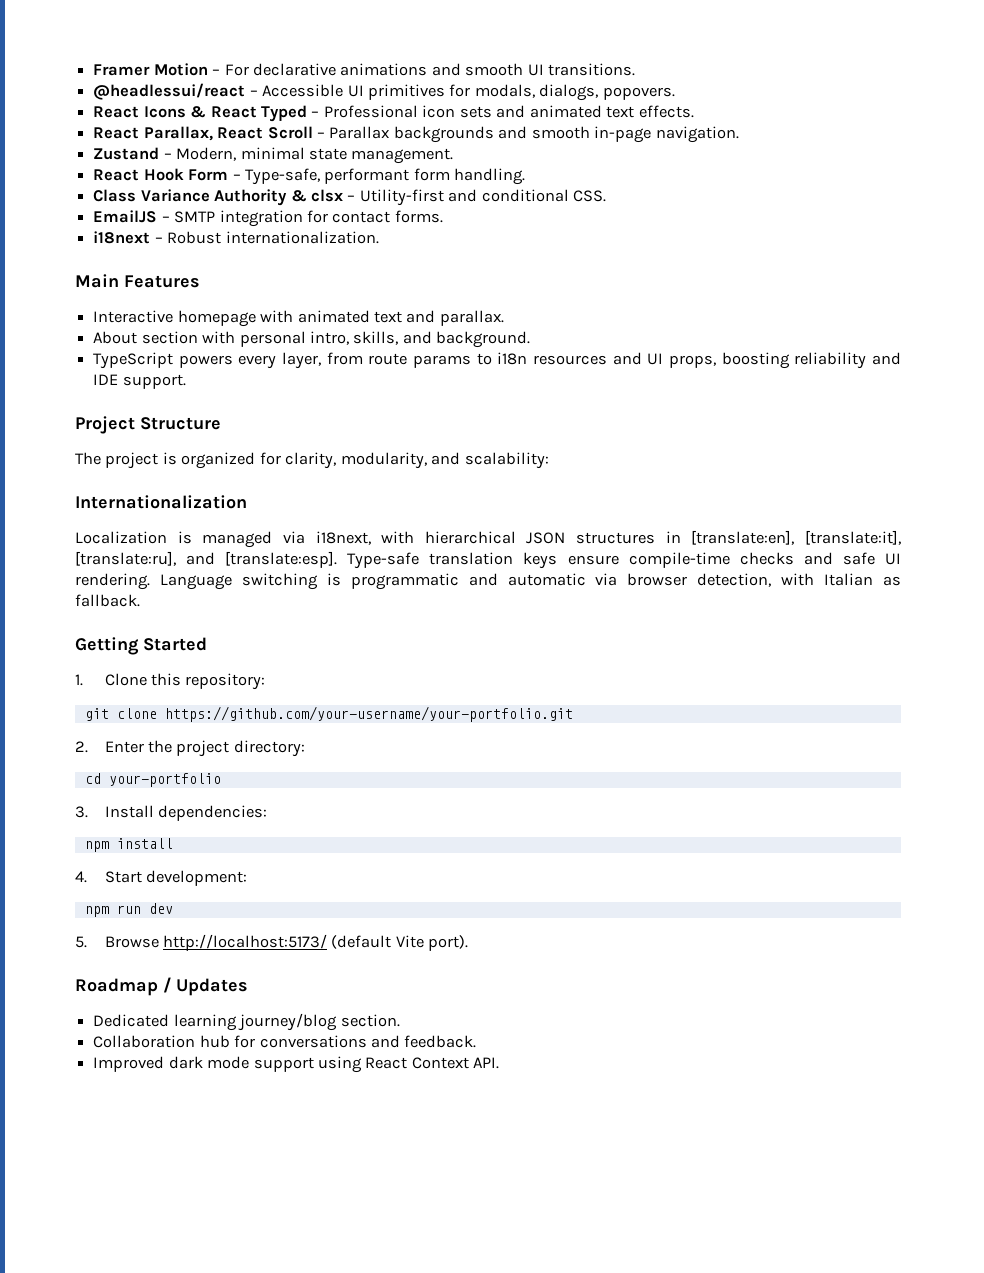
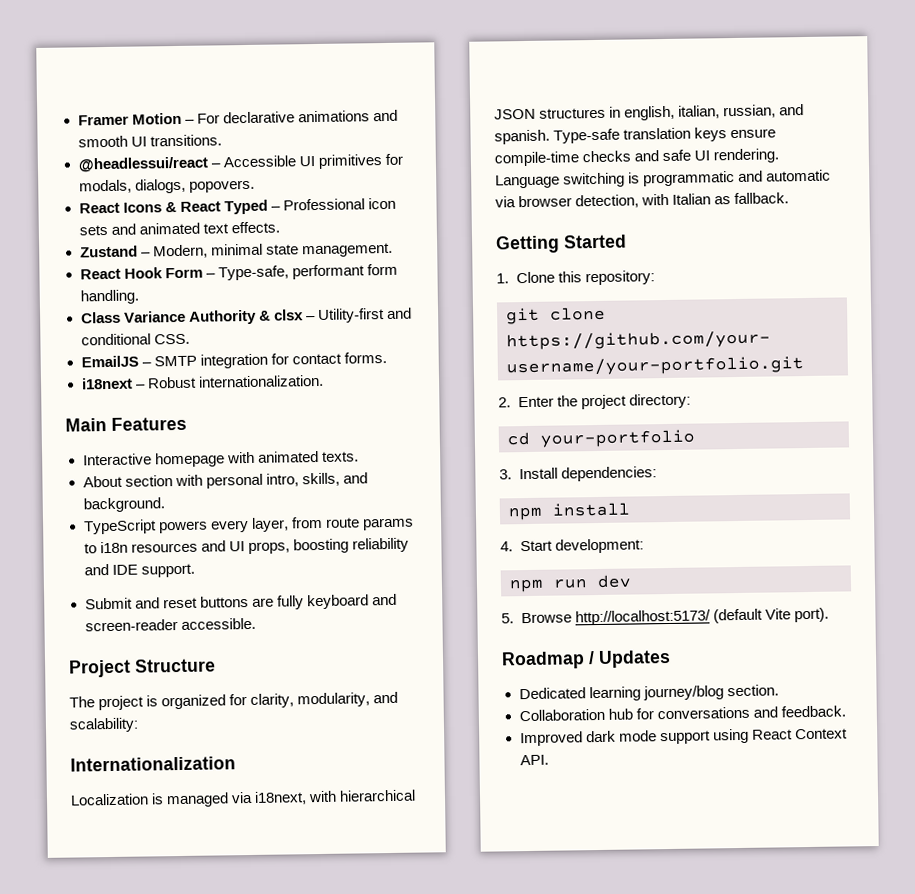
[93,126,739,143] // React Parallax, React Scroll – Parallax backgrounds and smooth in-page navigation. -> (280, 227) none
[373,310,504,326] text and parallax. -> [321,451,359,462] texts.
(186, 381) none -> [84,593,397,610] [84,617,256,632] // Submit and reset buttons are fully keyboard and screen-reader accessible.
[691,530,901,545] [75,551,338,568] [translate:en], [translate:it], [translate:ru], and [translate:esp]. -> [624,104,805,121] [494,129,550,145] english, italian, russian, and spanish.

